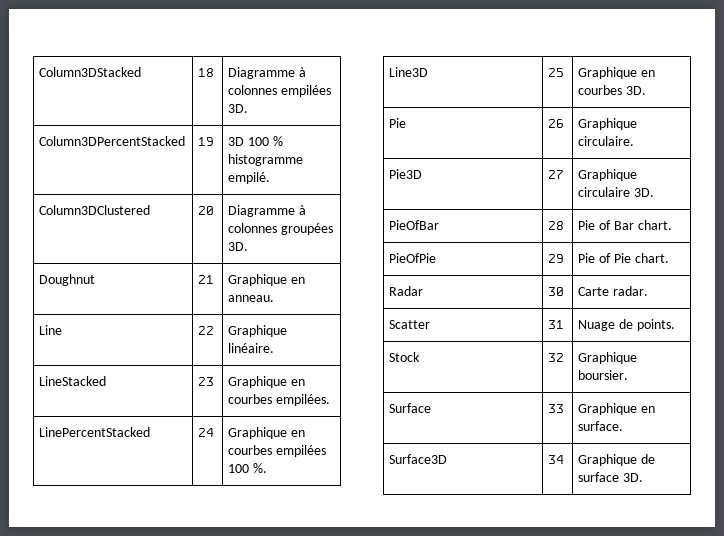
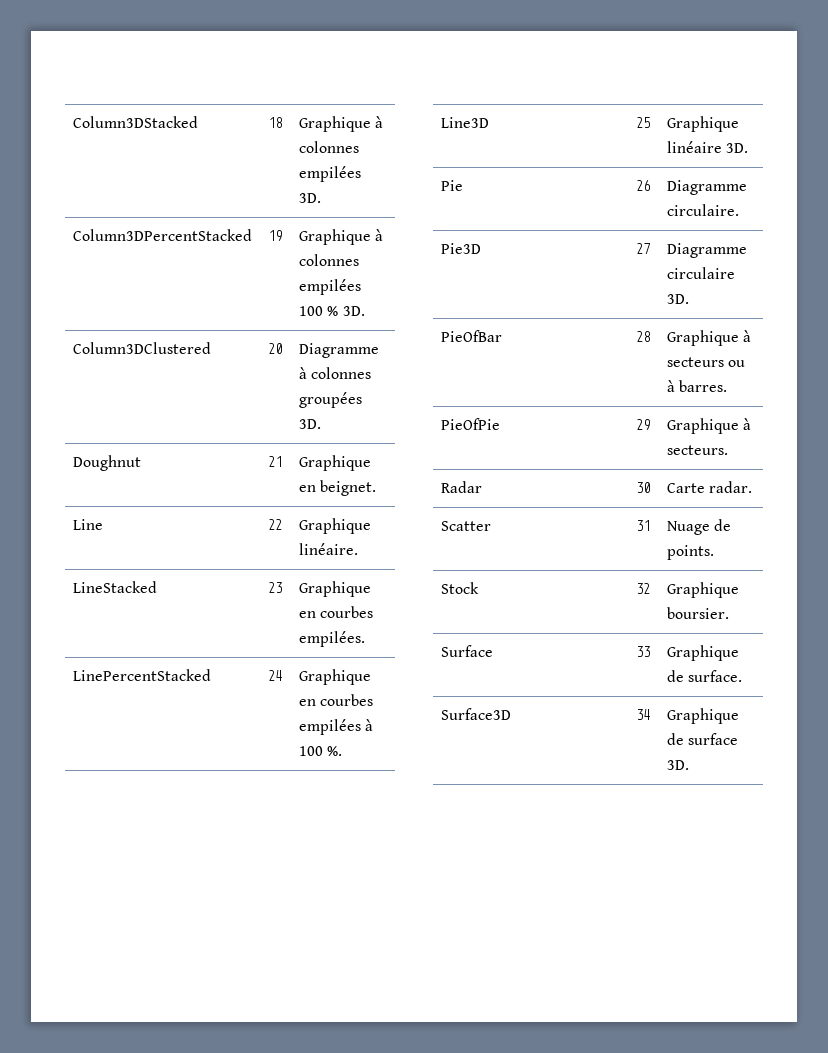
[228,67,296,79] Diagramme -> [298,116,371,132] Graphique
[228,136,283,146] [228,154,304,166] [228,172,271,184] 3D 100 % histogramme empilé. -> [298,229,384,245] [298,254,359,266] [298,279,361,295] [298,306,365,316] Graphique à colonnes empilées 100 % 3D.
[228,295,275,302] anneau. -> [320,480,377,496] beignet.
(327, 451) none -> [365,719,374,731] à
[641,70,656,77] [578,85,623,95] en courbes -> [666,141,722,153] linéaire
[578,118,638,130] Graphique -> [666,180,747,195] Diagramme
[578,169,638,181] Graphique -> [666,243,747,258] Diagramme
[578,220,672,230] [389,253,437,263] [548,254,565,263] [578,253,669,263] Pie of Bar chart. // PieOfPie | 29 | Pie of Pie chart. -> [666,330,752,346] [666,357,746,367] [666,380,728,392] [440,418,500,430] [635,419,650,430] [666,418,752,434] [666,445,728,455] Graphique à secteurs ou à barres. // PieOfPie | 29 | Graphique à secteurs.
[641,406,656,413] en -> [666,670,684,682] de

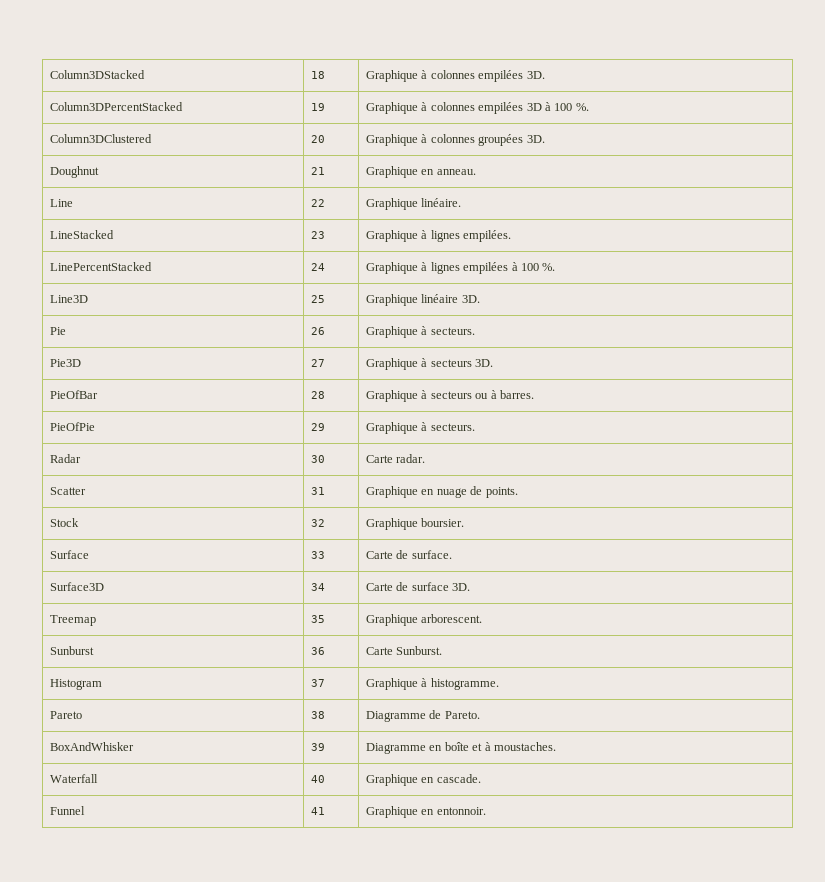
[298,306,365,316] 100 % 3D. -> [526,102,589,111] 3D à 100 %.
[298,343,379,358] Diagramme -> [366,134,419,146] Graphique
[320,480,377,496] beignet. -> [436,169,476,175] anneau.
[298,606,374,618] en courbes -> [421,230,460,242] à lignes
[298,694,374,706] en courbes -> [421,262,460,274] à lignes
[666,180,747,195] [666,204,739,216] Diagramme circulaire. -> [366,326,475,338] Graphique à secteurs.
[666,243,747,258] [666,267,735,279] Diagramme circulaire -> [366,358,472,370] Graphique à secteurs
[666,521,710,535] Nuage -> [366,486,467,498] Graphique en nuage
[666,645,739,661] Graphique -> [366,551,394,559] Carte
[666,708,739,724] Graphique -> [366,583,394,591] Carte
(689, 765) none -> [50,615,97,626] [311,615,326,623] [366,614,483,626] [50,646,95,655] [311,647,326,655] [366,646,443,655] [50,679,103,690] [311,679,326,687] [366,678,499,690] [50,711,83,719] [311,711,326,719] [366,710,480,722] [50,742,135,751] [311,743,326,751] [366,742,556,754] [50,774,99,783] [311,775,326,783] [366,774,481,786] [50,806,86,815] [311,807,326,815] [366,806,486,818] // Treemap | 35 | Graphique arborescent. // Sunburst | 36 | Carte Sunburst. // Histogram | 37 | Graphique à histogramme. // Pareto | 38 | Diagramme de Pareto. // BoxAndWhisker | 39 | Diagramme en boîte et à moustaches. // Waterfall | 40 | Graphique en cascade. // Funnel | 41 | Graphique en entonnoir.

